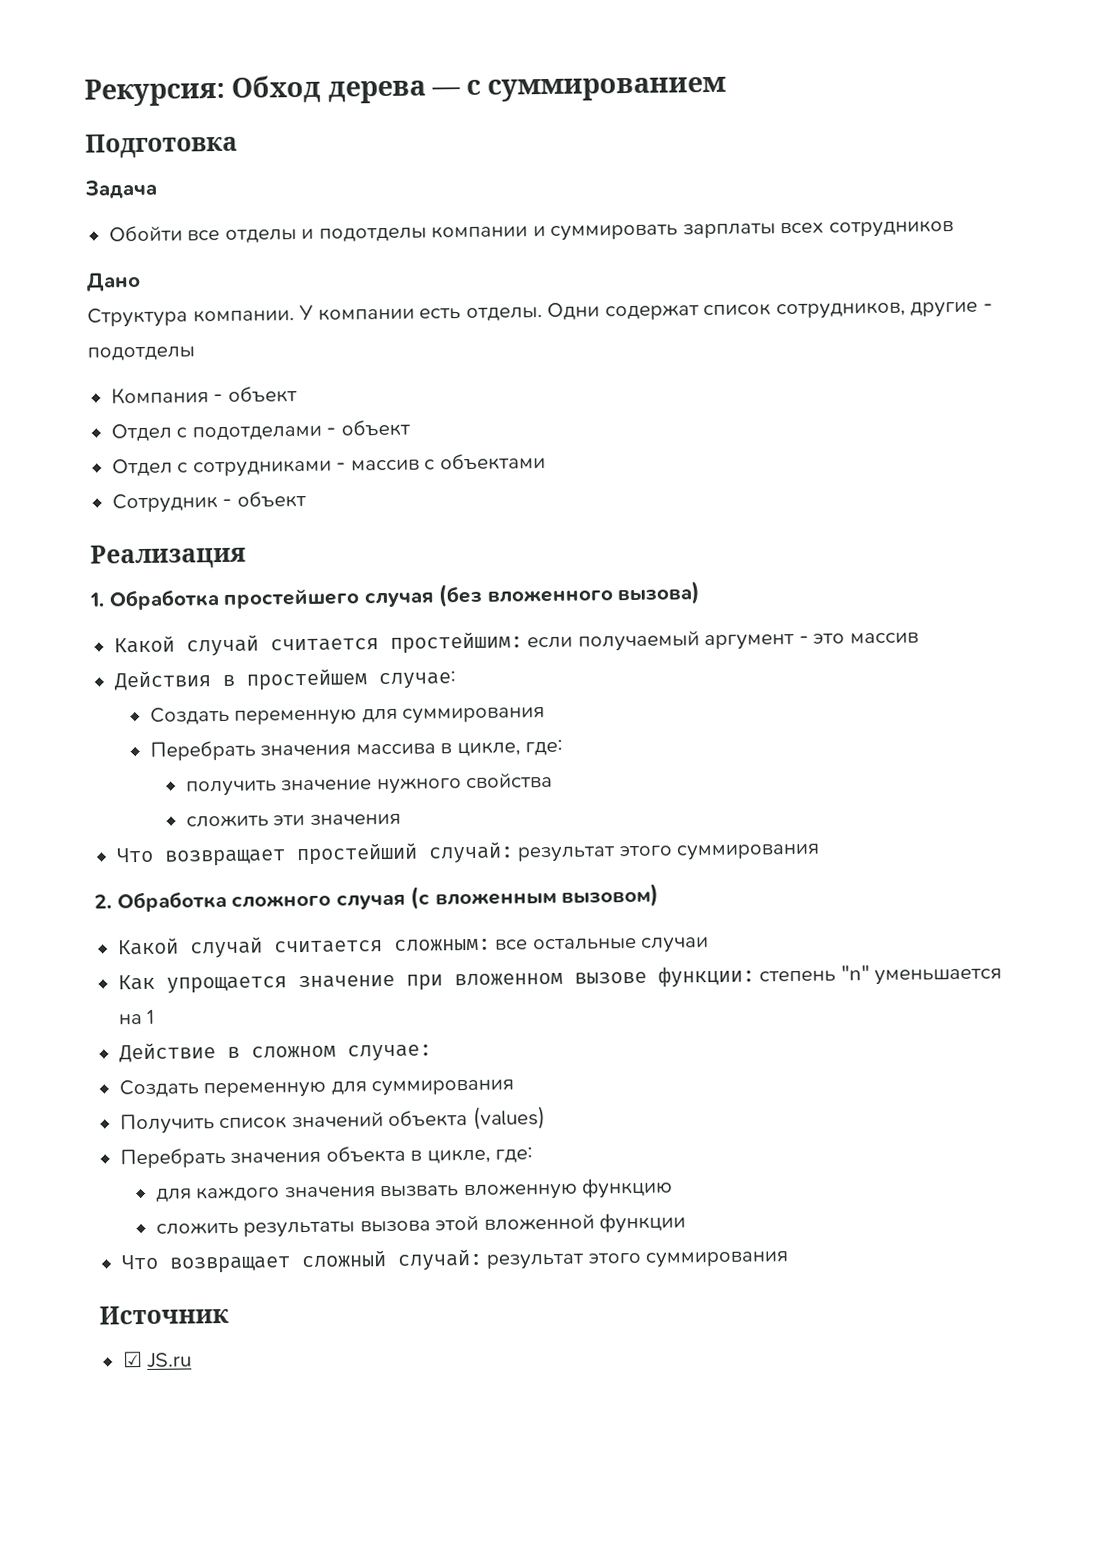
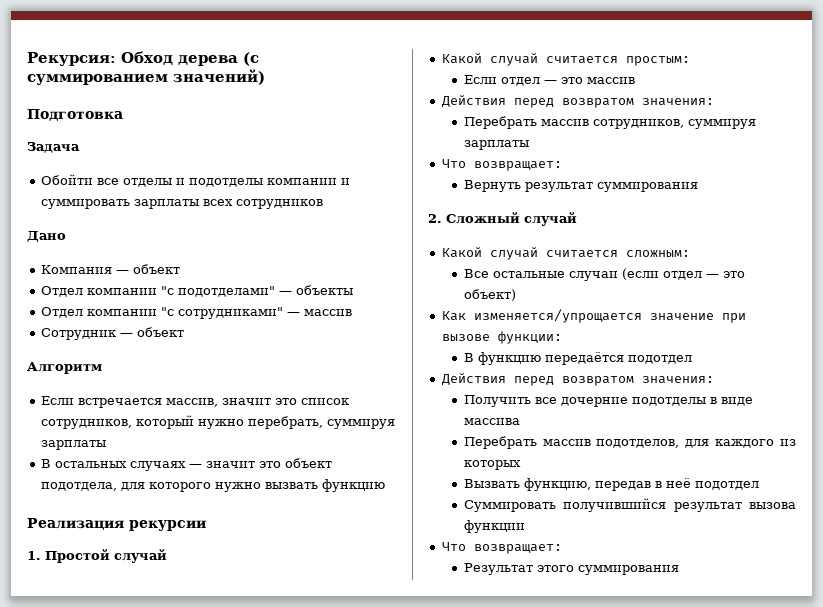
[430,79,482,96] — с -> [243,52,259,66] (с
(727, 89) none -> [173,69,265,85] значений)
[87,301,993,328] [87,346,195,361] // Структура компании. У компании есть отделы. Одни содержат список сотрудников, другие - подотделы -> (66, 236) none
[213,386,298,403] [110,419,411,442] [111,453,546,478] [111,490,307,514] - объект // Отдел с подотделами - объект // Отдел с сотрудниками - массив с объектами // Сотрудник - объект -> [115,264,180,274] [40,285,353,297] [40,307,352,319] [40,327,184,340] [27,362,102,374] [40,396,349,408] [40,415,395,429] [40,440,106,450] [40,458,332,471] [40,479,385,492] — объект // Отдел компании "с подотделами" — объекты // Отдел компании "с сотрудниками" — массив // Сотрудник — объект // Алгоритм // Если встречается массив, значит это список сотрудников, который нужно перебрать, суммируя зарплаты // В остальных случаях — значит это объект подотдела, для которого нужно вызвать функцию
(246, 556) none -> [129,520,206,531] рекурсии
[108,581,701,611] [113,630,919,657] [113,668,456,691] [149,706,546,726] [149,739,564,761] [185,771,554,797] [185,813,401,828] [115,841,821,867] [94,883,660,913] Обработка простейшего случая (без вложенного вызова) // Какой случай считается простейшим: если получаемый аргумент - это массив // Действия в простейшем случае: // Создать переменную для суммирования // Перебрать значения массива в цикле, где: // получить значение нужного свойства // сложить эти значения // Что возвращает простейший случай: результат этого суммирования // 2. Обработка сложного случая (с вложенным вызовом) -> [45,549,167,563] [441,53,690,66] [463,75,635,86] [441,95,714,108] [463,116,756,129] [463,140,529,150] [441,159,562,171] [463,180,698,192] [428,212,577,226] Простой случай // Какой случай считается простым: // Если отдел — это массив // Действия перед возвратом значения: // Перебрать массив сотрудников, суммируя зарплаты // Что возвращает: // Вернуть результат суммирования // 2. Сложный случай
[495,939,529,950] все -> [463,269,489,278] // Все
(710, 945) none -> [621,268,745,280] [463,289,516,301] (если отдел — это объект)
[165,976,287,994] упрощается -> [473,309,642,323] изменяется/упрощается
[453,972,563,987] вложенном -> (746, 318) none
[759,965,1003,986] [117,1009,156,1025] [118,1042,432,1063] [118,1079,515,1099] [119,1106,546,1135] [119,1145,534,1169] [155,1177,674,1202] [155,1212,687,1238] [120,1248,790,1274] [99,1304,229,1325] [122,1351,193,1368] степень "n" уменьшается на 1 // Действие в сложном случае: // Создать переменную для суммирования // Получить список значений объекта (values) // Перебрать значения объекта в цикле, где: // для каждого значения вызвать вложенную функцию // сложить результаты вызова этой вложенной функции // Что возвращает сложный случай: результат этого суммирования // Источник // ☑ JS.ru -> [463,352,692,365] [441,373,714,386] [463,395,753,407] [463,418,520,425] [463,436,796,449] [463,460,521,470] [463,478,759,491] [463,498,796,512] [463,520,525,533] [441,542,562,554] [463,563,679,575] // В функцию передаётся подотдел // Действия перед возвратом значения: // Получить все дочерние подотделы в виде массива // Перебрать массив подотделов, для каждого из которых // Вызвать функцию, передав в неё подотдел // Суммировать получившийся результат вызова функции // Что возвращает: // Результат этого суммирования

